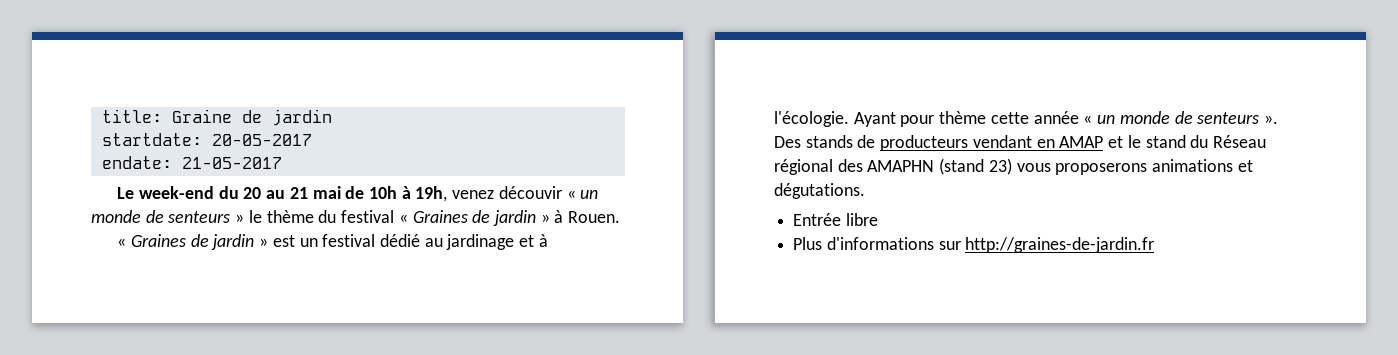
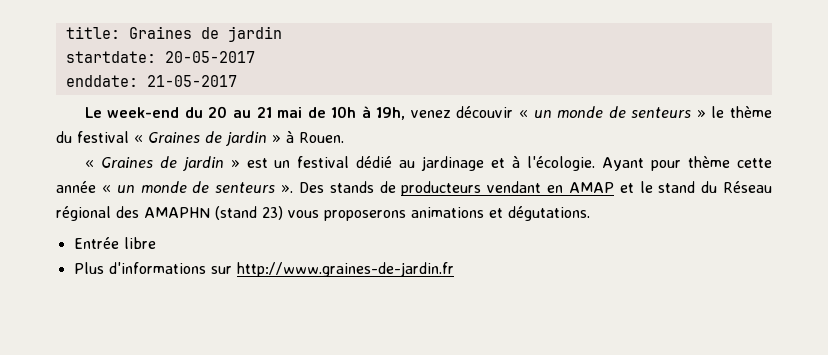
[171,109,232,123] Graine -> [128,26,192,39] Graines
[101,156,172,169] endate: -> [65,75,138,87] enddate:
[965,237,1155,253] http://graines-de-jardin.fr -> [236,262,454,277] http://www.graines-de-jardin.fr

